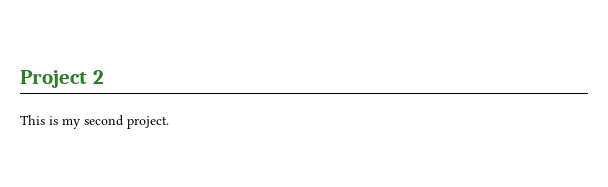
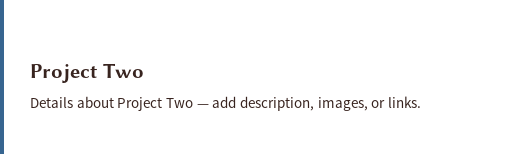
[20,70,104,88] [20,115,169,129] Project 2 // This is my second project. -> [30,63,144,83] [30,96,421,111] Project Two // Details about Project Two — add description, images, or links.

